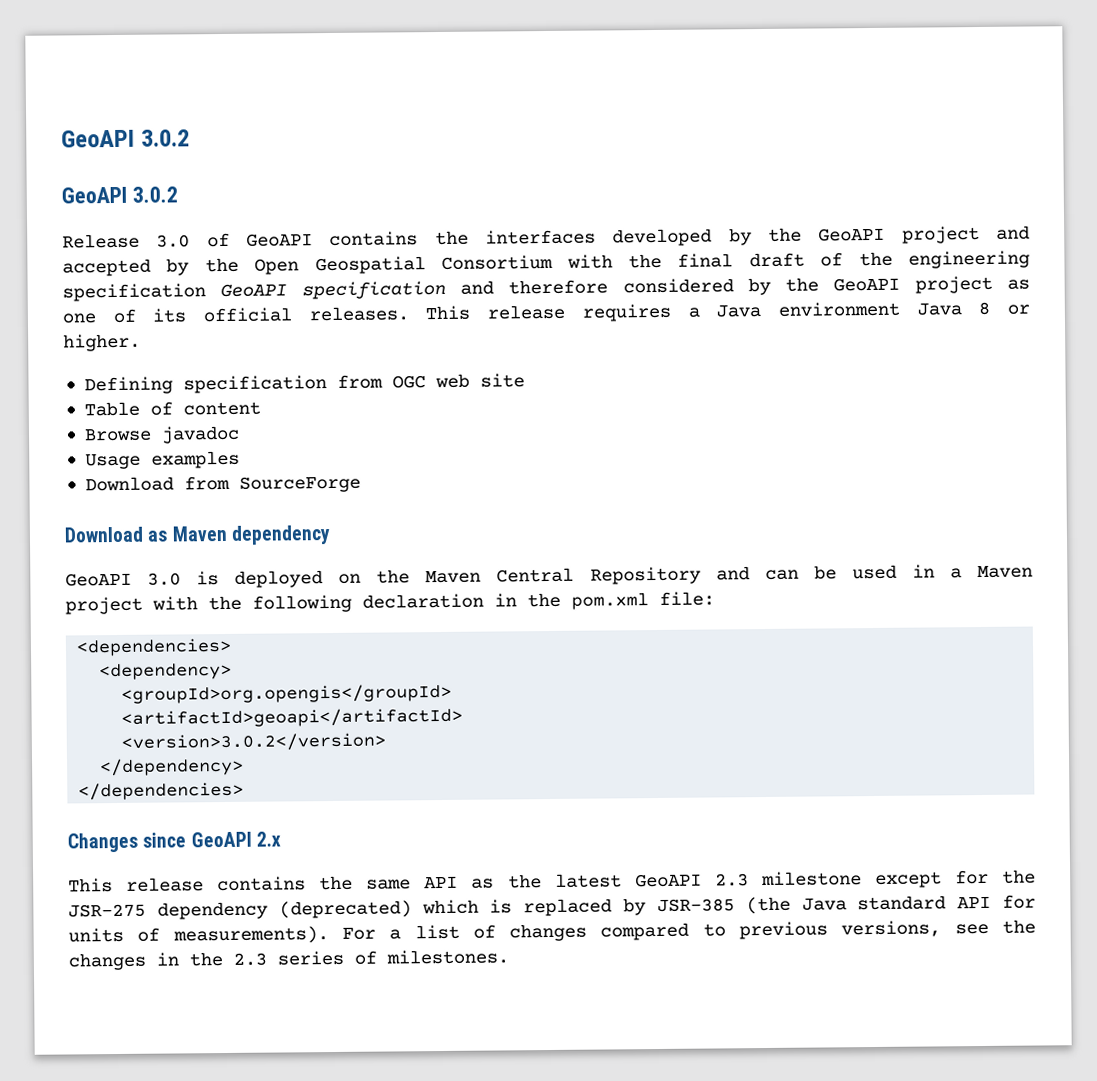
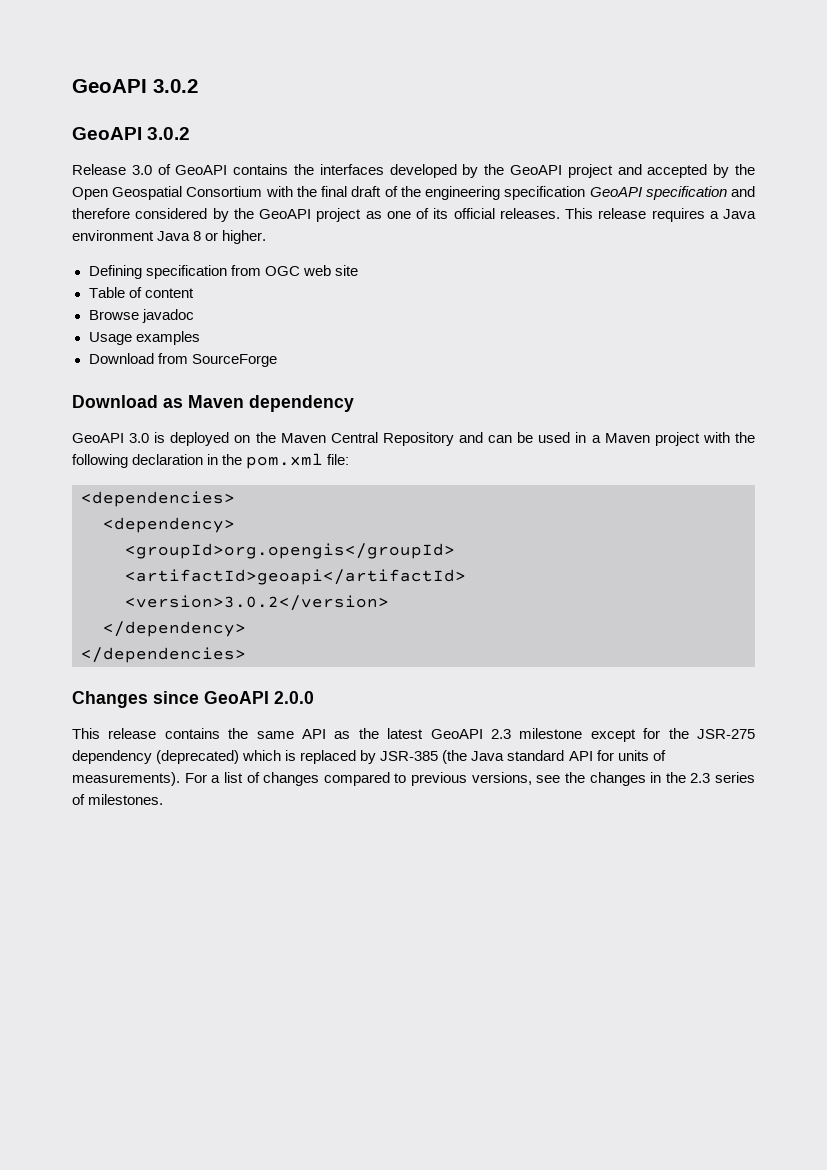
[255,831,281,847] 2.x -> [274,691,314,704] 2.0.0

